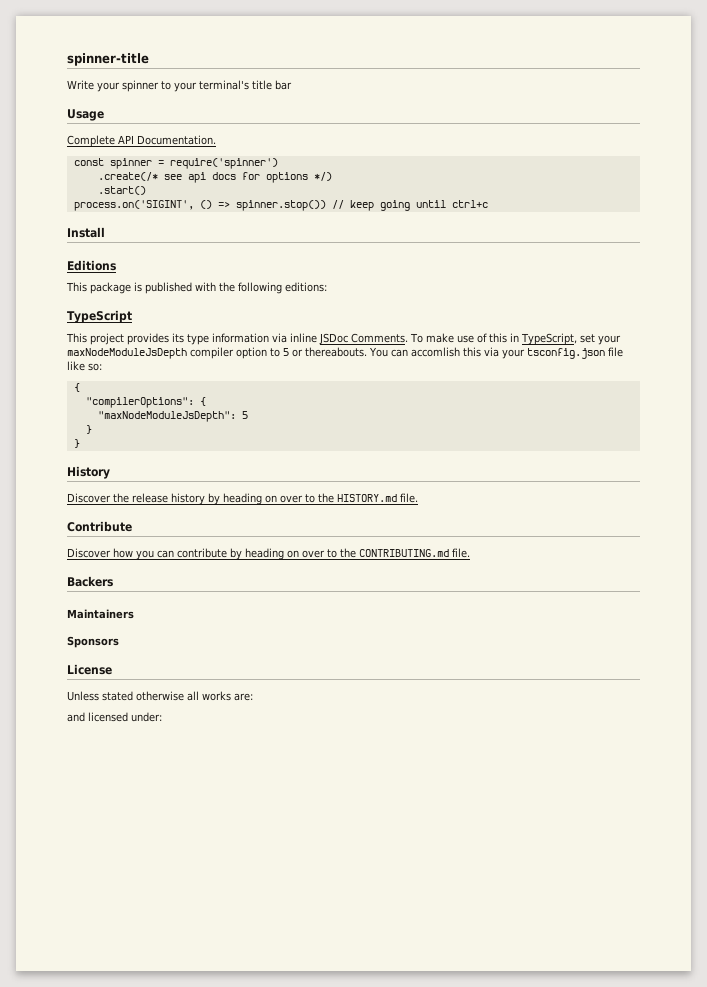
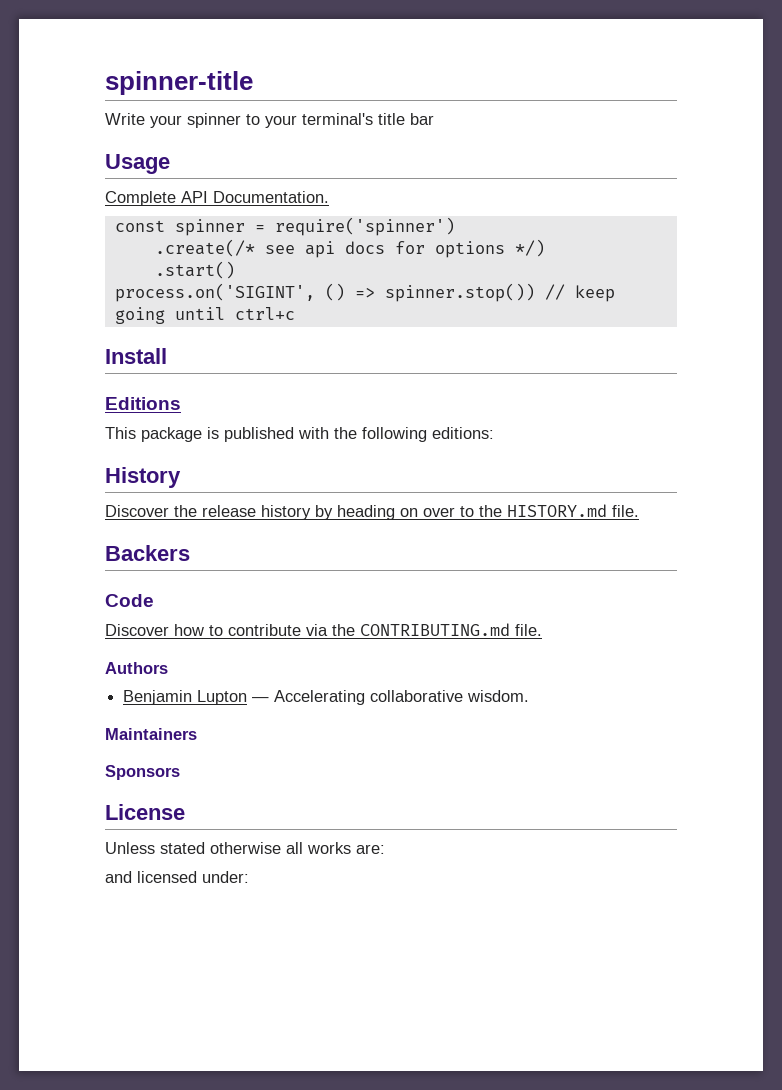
[67,310,132,323] [66,333,621,345] [67,347,623,359] [67,361,102,371] [73,383,80,392] [85,397,206,408] [97,411,248,422] [85,425,92,434] [73,439,80,448] // TypeScript // This project provides its type information via inline JSDoc Comments. To make use of this in TypeScript, set your maxNodeModuleJsDepth compiler option to 5 or thereabouts. You can accomlish this via your tsconfig.json file like so: // { // "compilerOptions": { // "maxNodeModuleJsDepth": 5 // } // } -> (494, 433) none
[67,521,132,532] Contribute -> [105,545,190,561] [105,594,154,607] Backers // Code
[136,548,470,560] [67,576,113,587] you can contribute by heading on over to the CONTRIBUTING.md file. // Backers -> [209,623,542,636] [105,662,168,674] [123,690,530,705] to contribute via the CONTRIBUTING.md file. // Authors // Benjamin Lupton — Accelerating collaborative wisdom.

